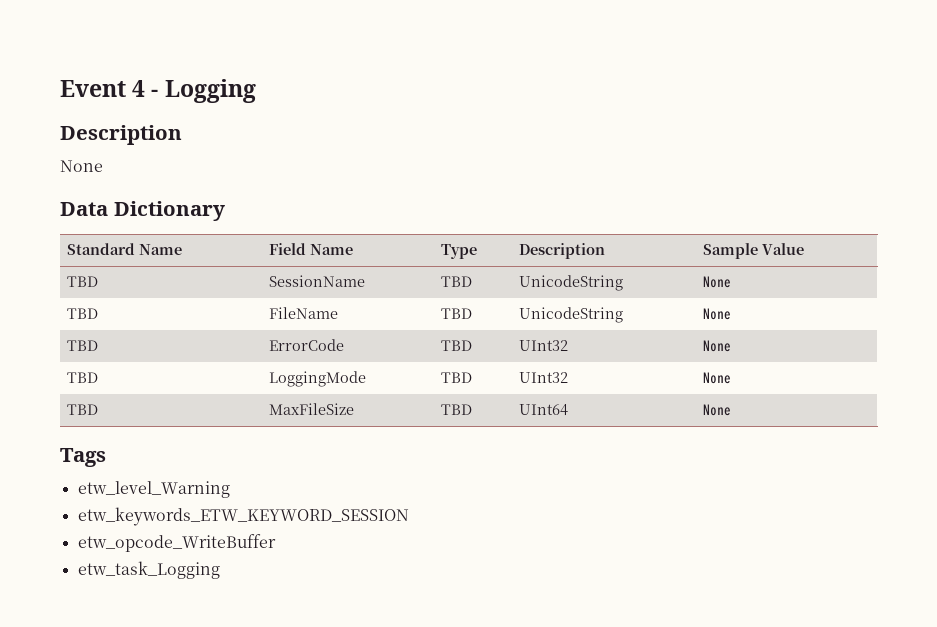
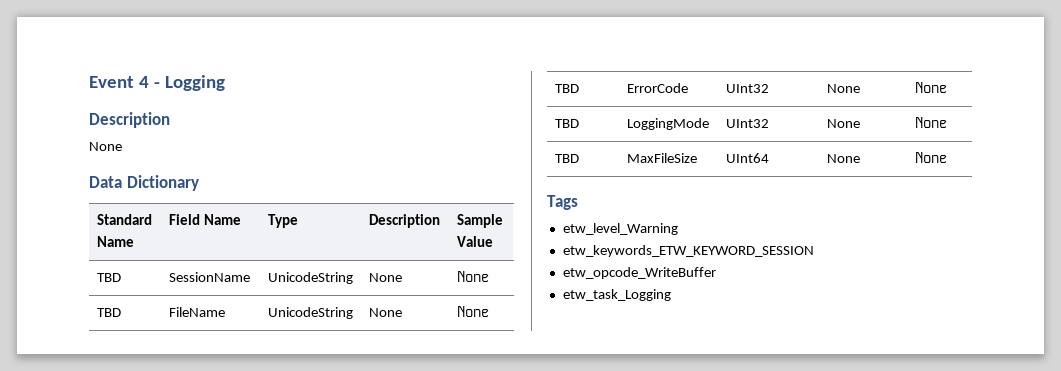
[440,276,472,287] [518,275,623,291] TBD | UnicodeString -> [267,272,353,284] [368,273,402,282] UnicodeString | None
[440,308,472,319] [518,307,623,323] TBD | UnicodeString -> [267,307,353,319] [368,308,402,317] UnicodeString | None
[440,340,472,351] [518,340,568,351] TBD | UInt32 -> [725,84,769,93] [826,84,860,93] UInt32 | None
[440,372,472,383] [518,372,568,383] TBD | UInt32 -> [725,119,769,128] [826,119,860,128] UInt32 | None
[440,404,472,415] [518,404,568,416] TBD | UInt64 -> [725,153,769,163] [826,154,860,163] UInt64 | None

